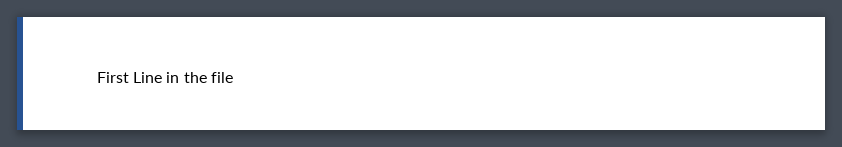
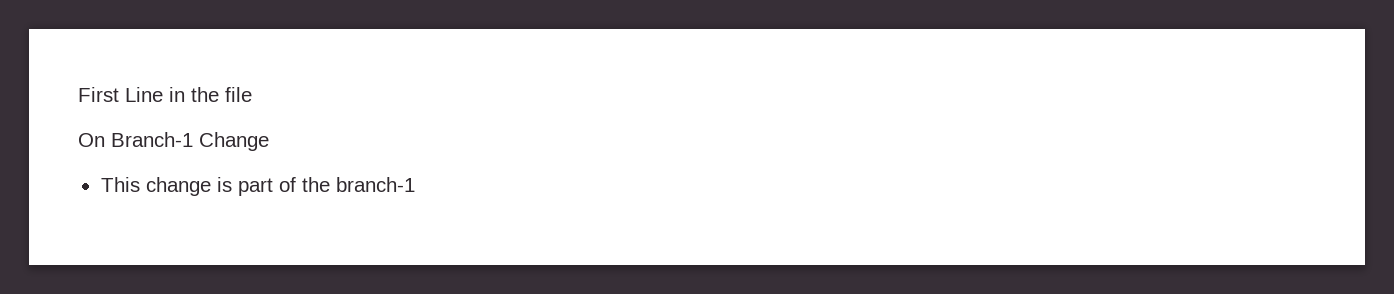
(233, 77) none -> [78,132,269,151] [100,177,415,196] // On Branch-1 Change // This change is part of the branch-1

